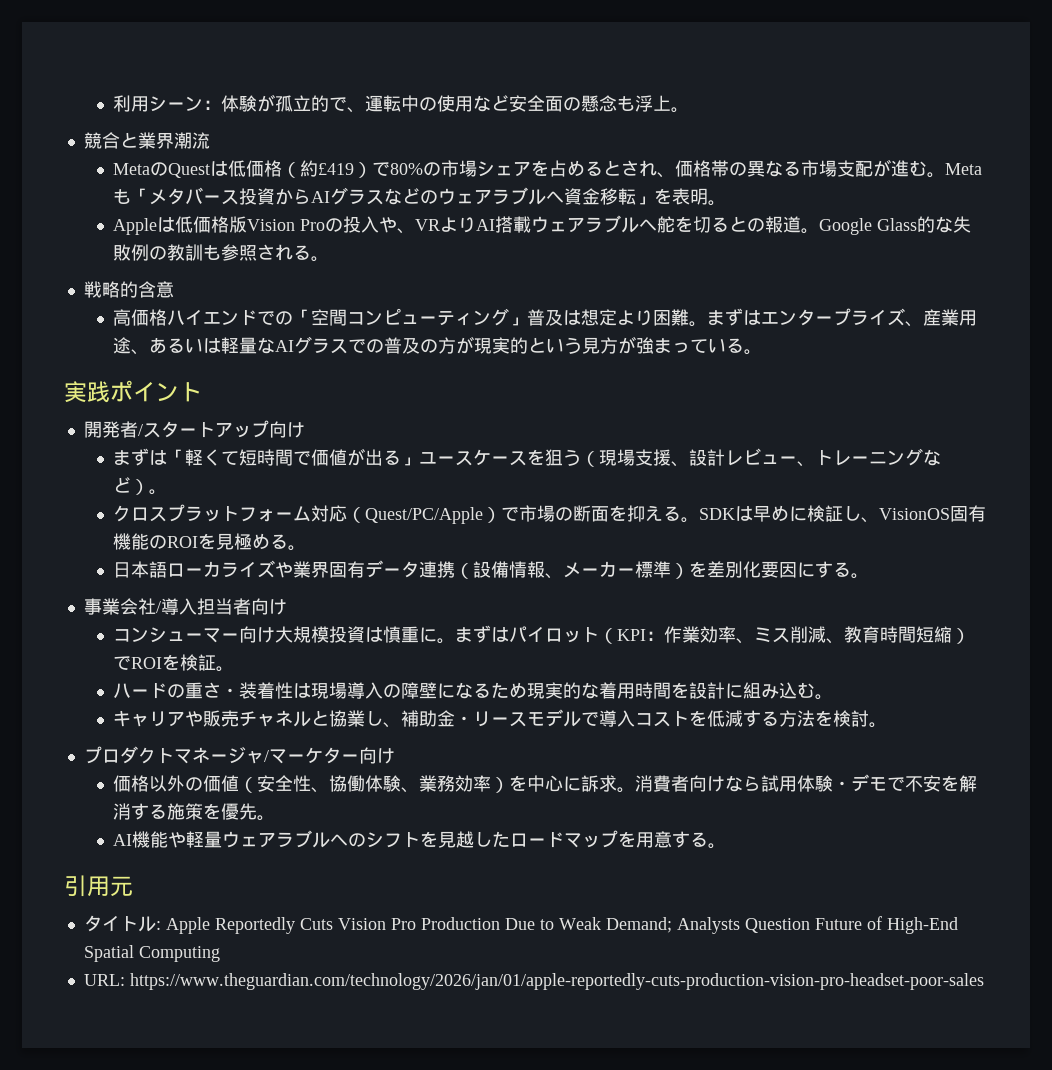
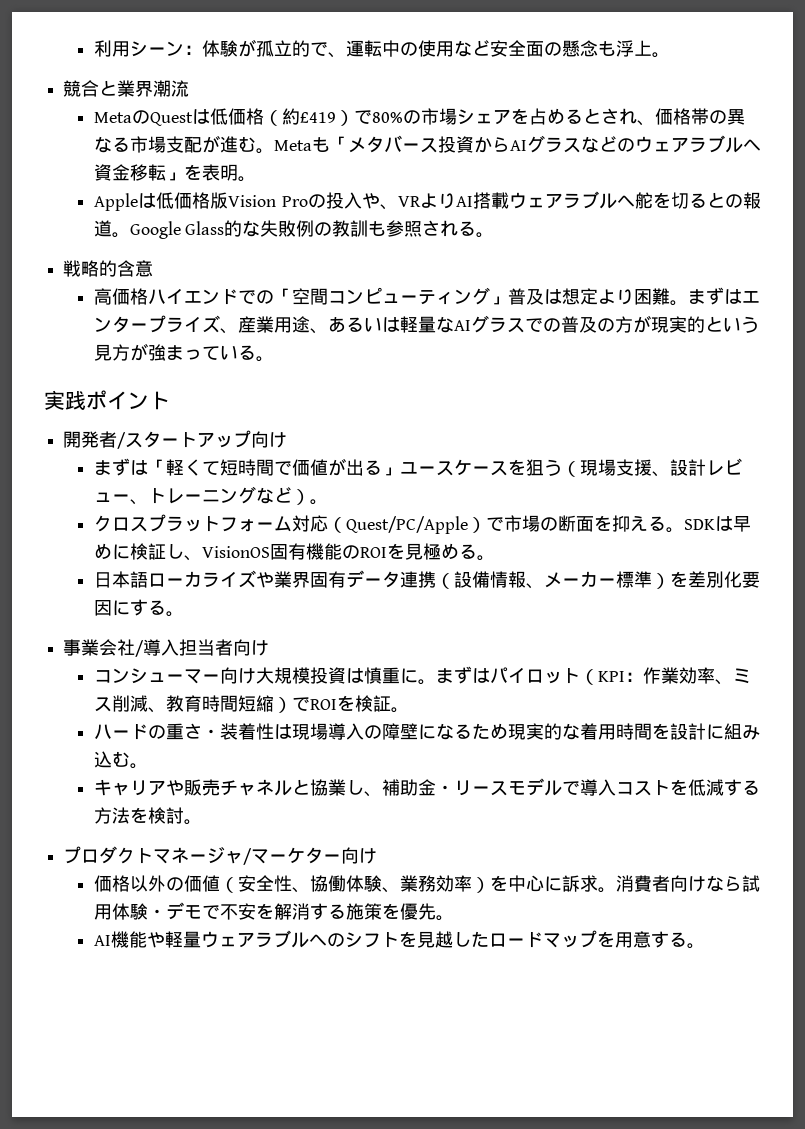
[64,875,133,897] [83,915,958,934] [83,945,220,962] [83,973,984,990] // 引用元 // タイトル: Apple Reportedly Cuts Vision Pro Production Due to Weak Demand; Analysts Question Future of High-End Spatial Computing // URL: https://www.theguardian.com/technology/2026/jan/01/apple-reportedly-cuts-production-vision-pro-headset-poor-sales -> (705, 946) none

